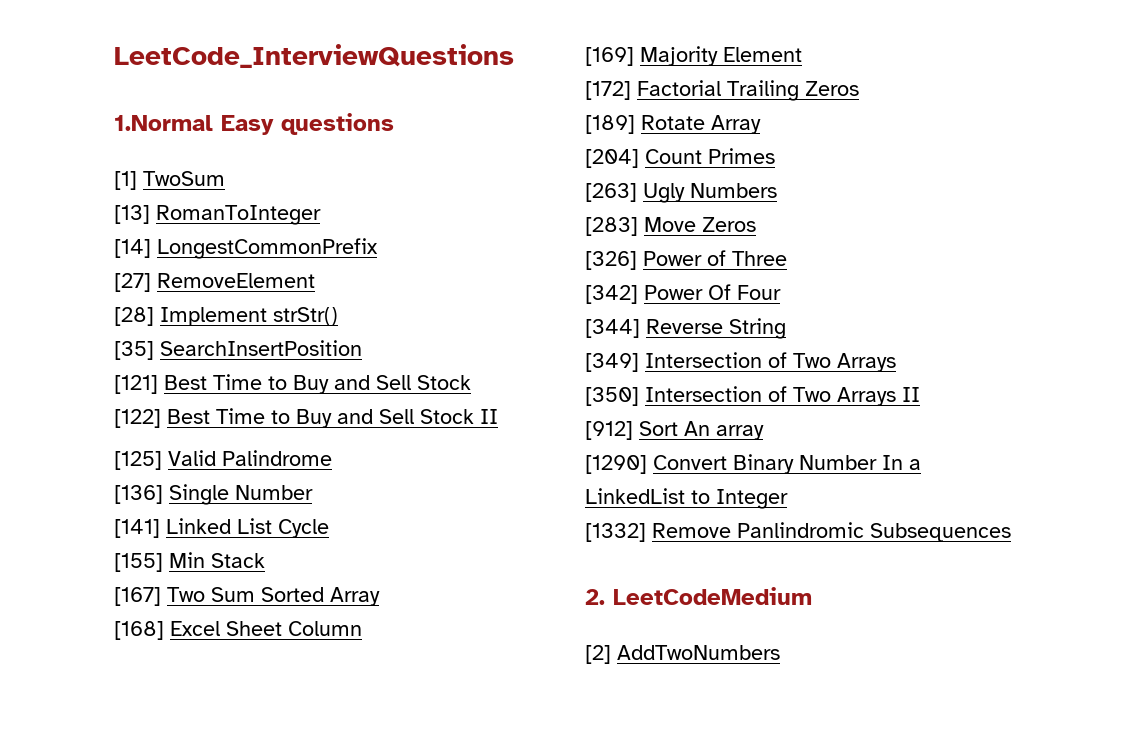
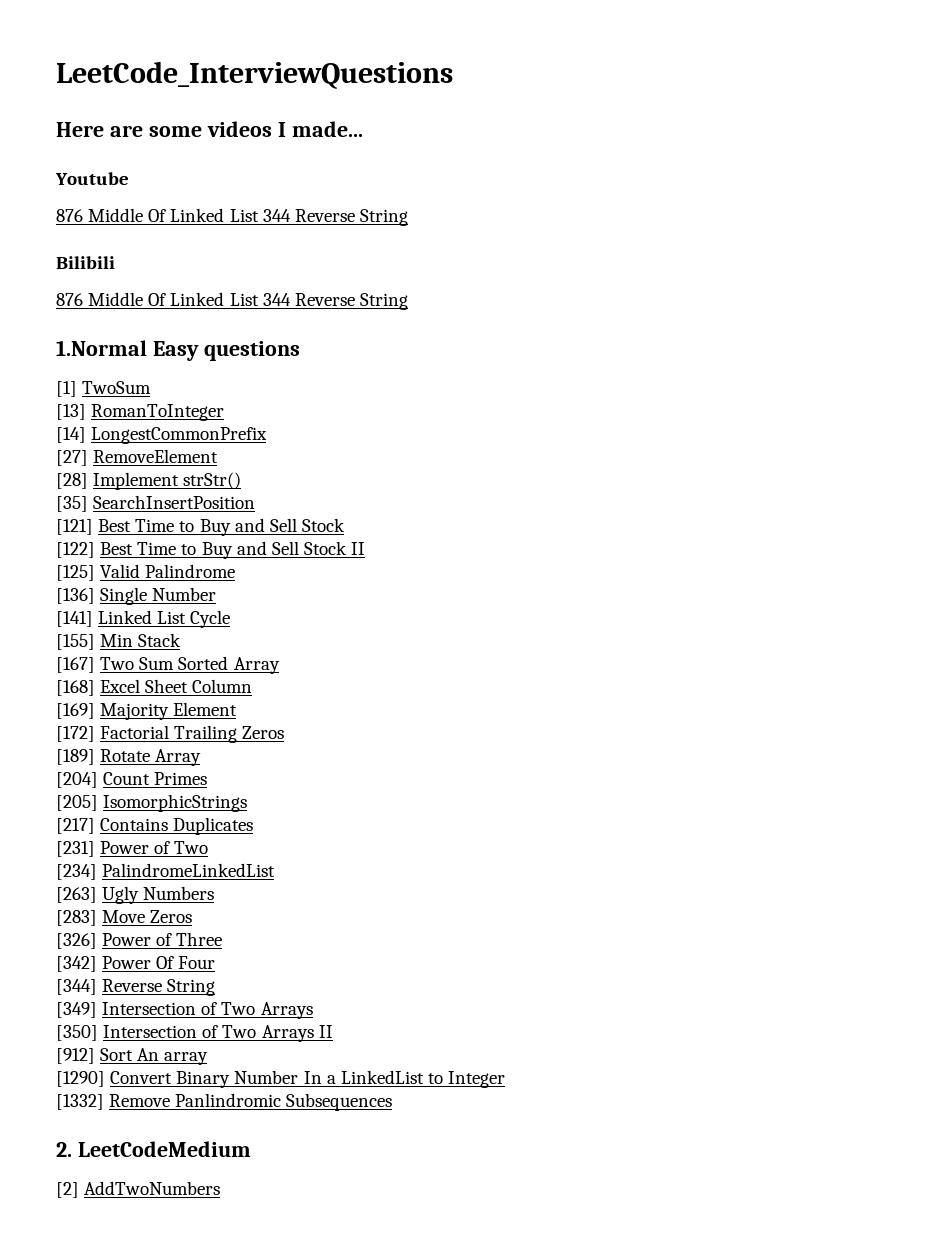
(514, 56) none -> [56,121,363,137] [55,172,129,185] [56,208,408,226] [56,256,115,269] [56,292,408,310] // Here are some videos I made... // Youtube // 876 Middle Of Linked List 344 Reverse String // Bilibili // 876 Middle Of Linked List 344 Reverse String
(775, 156) none -> [56,794,248,812] [56,817,254,835] [56,841,209,857] [56,863,276,880] // [205] IsomorphicStrings // [217] Contains Duplicates // [231] Power of Two // [234] PalindromeLinkedList

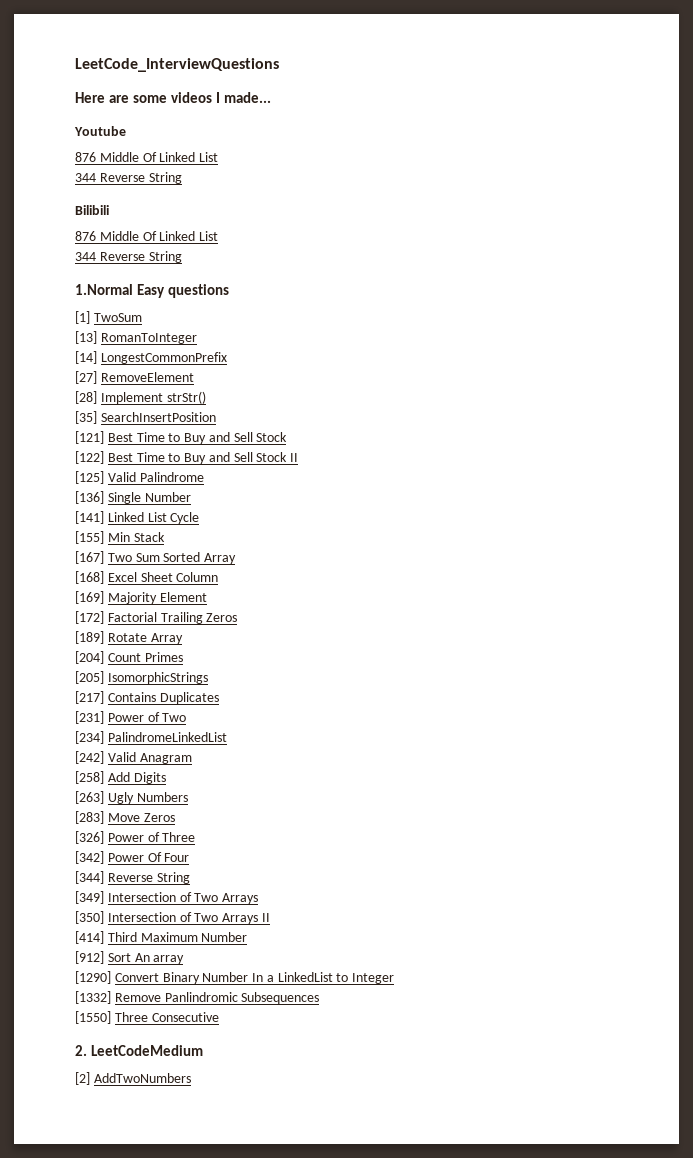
(259, 215) none -> (219, 157) //
(259, 299) none -> (219, 236) //
(276, 870) none -> [75,751,192,764] [75,771,166,784] // [242] Valid Anagram // [258] Add Digits
(333, 1031) none -> [75,931,248,944] // [414] Third Maximum Number
(393, 1102) none -> [75,1011,219,1024] // [1550] Three Consecutive

